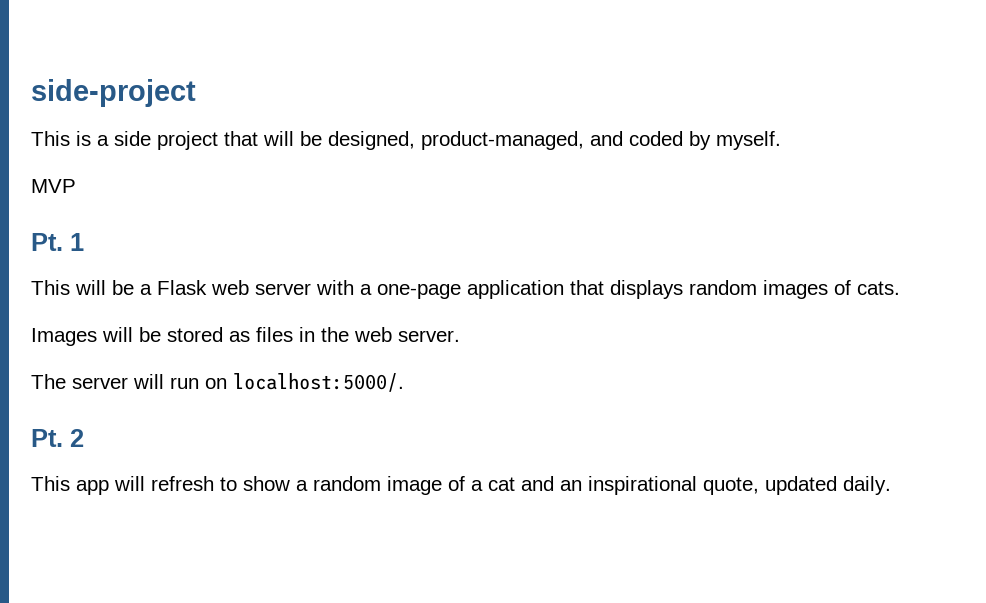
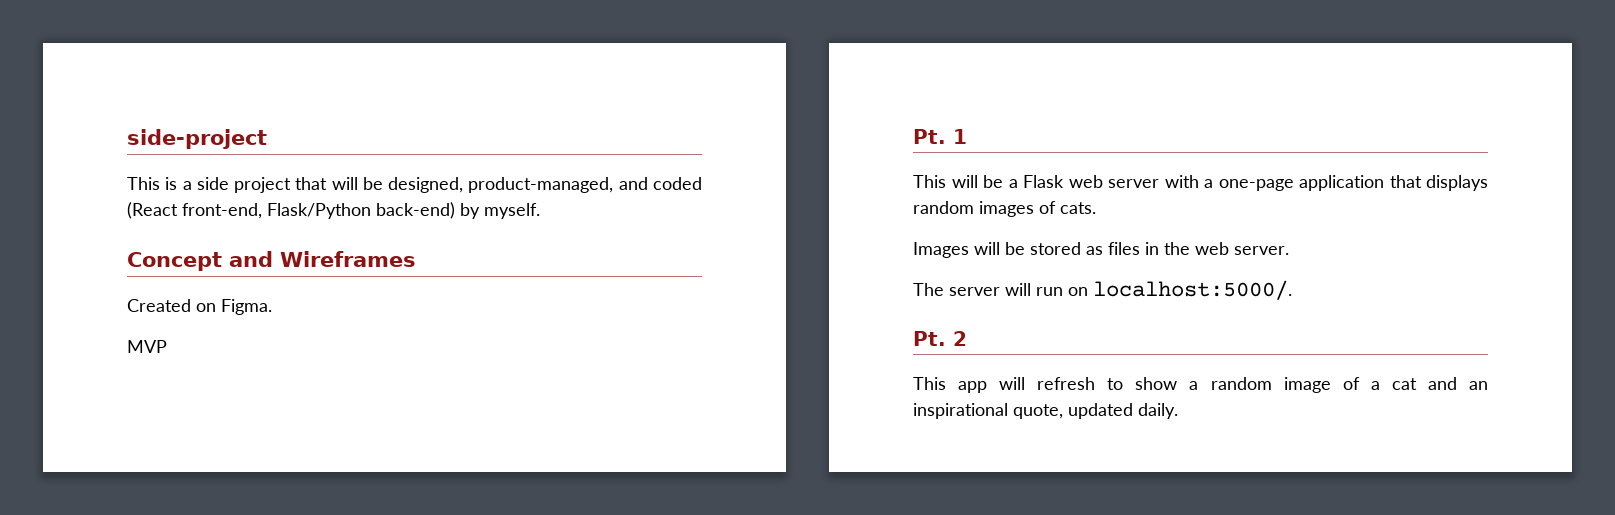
[689,131,781,150] by myself. -> [127,202,540,219] [127,251,416,271] [127,299,272,315] (React front-end, Flask/Python back-end) by myself. // Concept and Wireframes // Created on Figma.

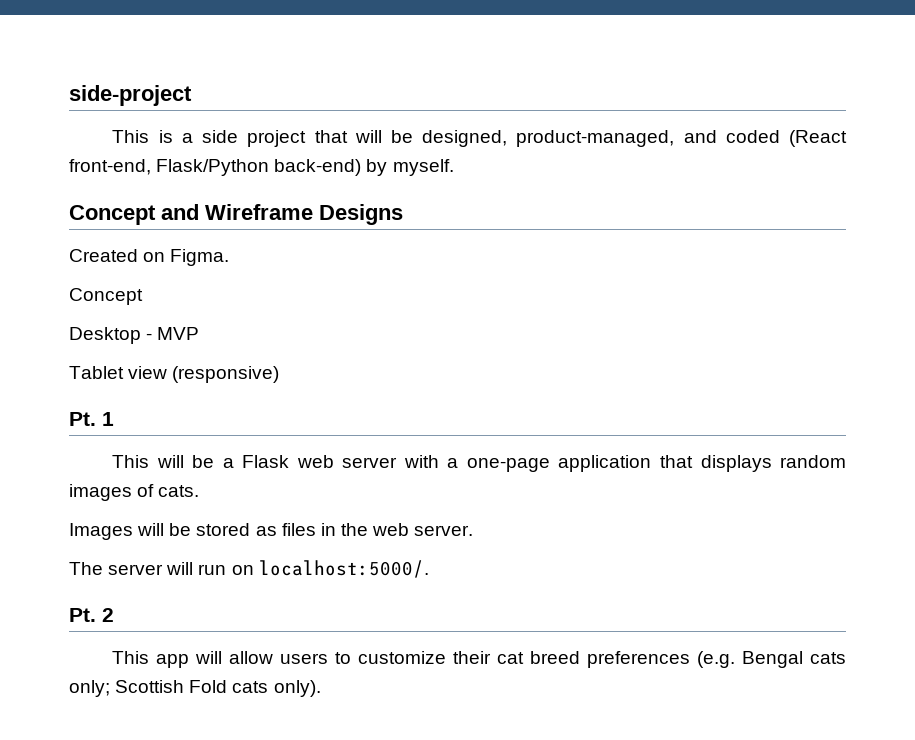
[280,251,416,267] Wireframes -> [205,204,403,225] Wireframe Designs
[127,340,167,353] MVP -> [69,288,143,305] [69,327,200,344] [69,366,280,383] Concept // Desktop - MVP // Tablet view (responsive)
[1037,377,1488,393] [913,403,1178,419] refresh to show a random image of a cat and an inspirational quote, updated daily. -> [229,651,846,668] [69,680,321,697] allow users to customize their cat breed preferences (e.g. Bengal cats only; Scottish Fold cats only).

